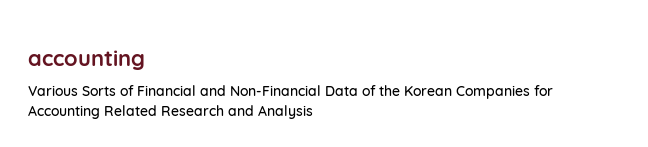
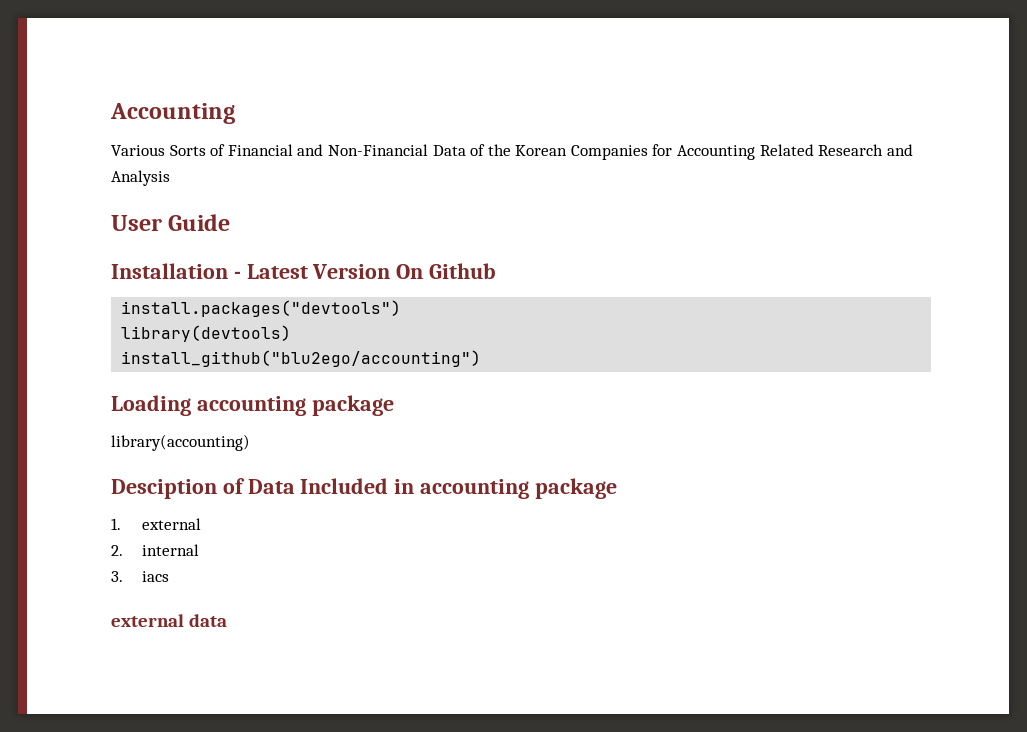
[28,50,145,70] accounting -> [110,103,235,124] Accounting
(313, 112) none -> [111,214,231,231] [111,263,497,279] [121,300,402,317] [121,325,292,342] [121,350,482,367] [111,395,394,416] [111,434,250,451] [111,478,617,499] [111,518,202,530] [111,544,200,556] [111,571,170,582] [111,614,228,627] // User Guide // Installation - Latest Version On Github // install.packages("devtools") // library(devtools) // install_github("blu2ego/accounting") // Loading accounting package // library(accounting) // Desciption of Data Included in accounting package // 1. external // 2. internal // 3. iacs // external data

